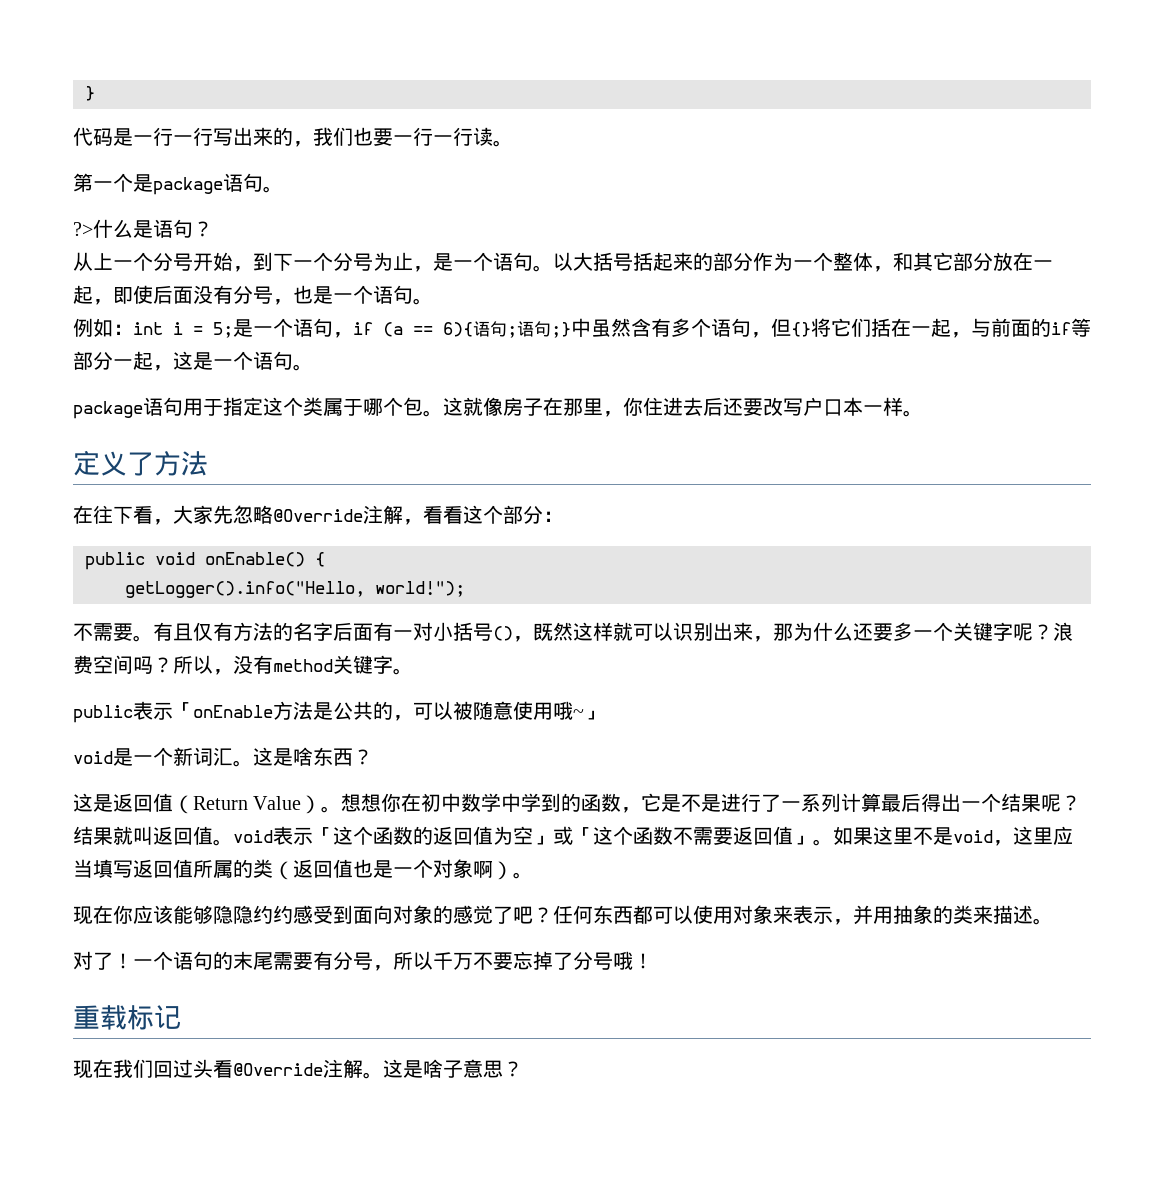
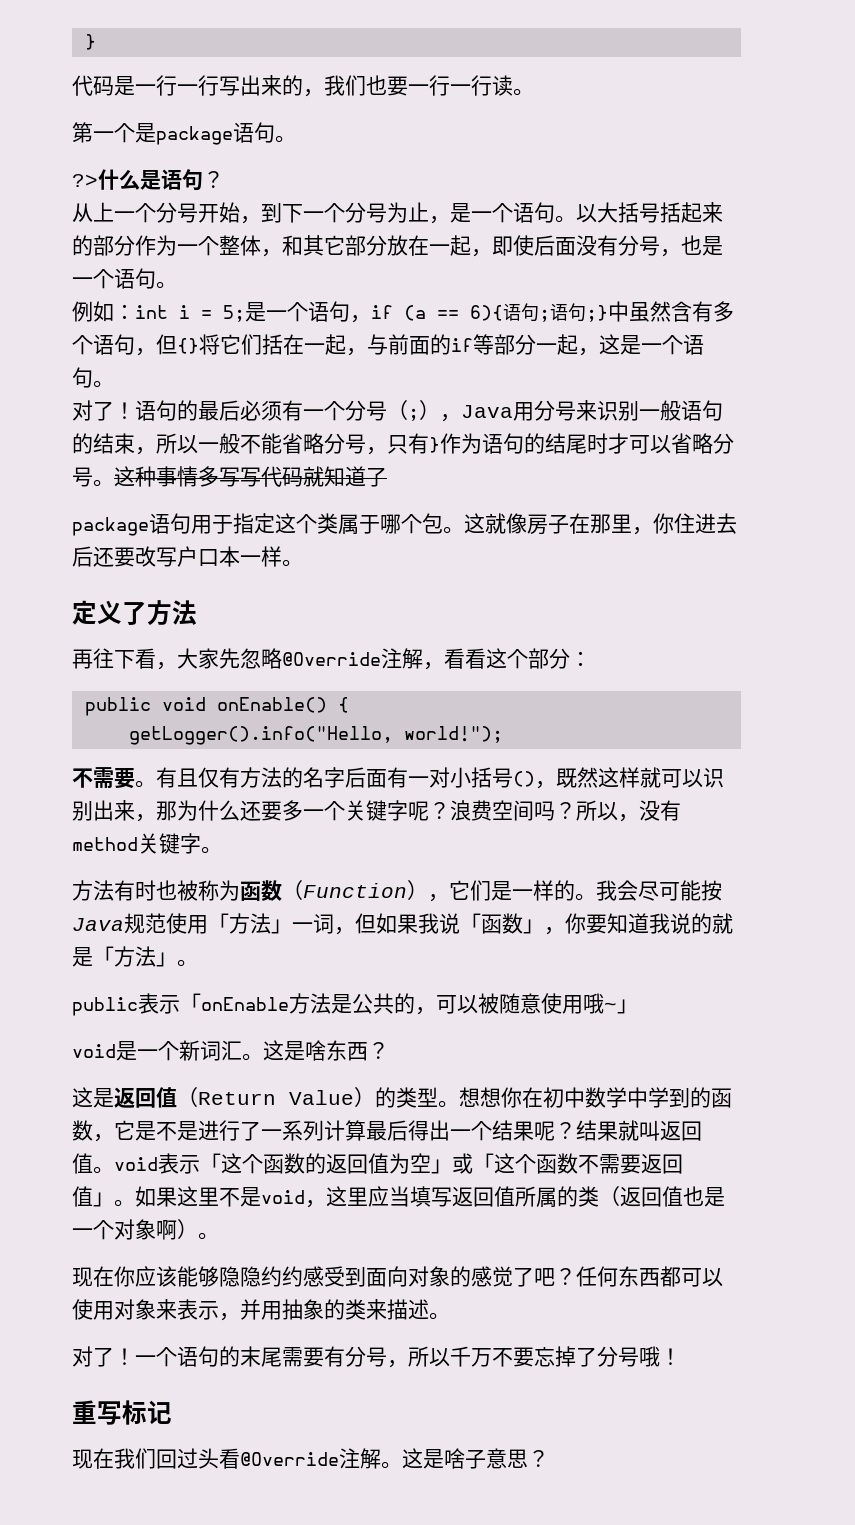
(313, 367) none -> [72,400,723,422] [72,433,734,455] [72,466,387,487] // 对了！语句的最后必须有一个分号（;），Java用分号来识别一般语句的结束，所以一般不能省略分号，只有}作为语句的结尾时才可以省略分号。这种事情多写写代码就知道了
[73,505,93,524] 在 -> [72,649,93,669] 再
(413, 671) none -> [72,880,722,902] [72,913,733,935] [72,946,198,967] // 方法有时也被称为函数（Function），它们是一样的。我会尽可能按Java规范使用「方法」一词，但如果我说「函数」，你要知道我说的就是「方法」。
(322, 804) none -> [375,1087,438,1108] 的类型
[100,1005,127,1030] 载 -> [97,1401,122,1425] 写

